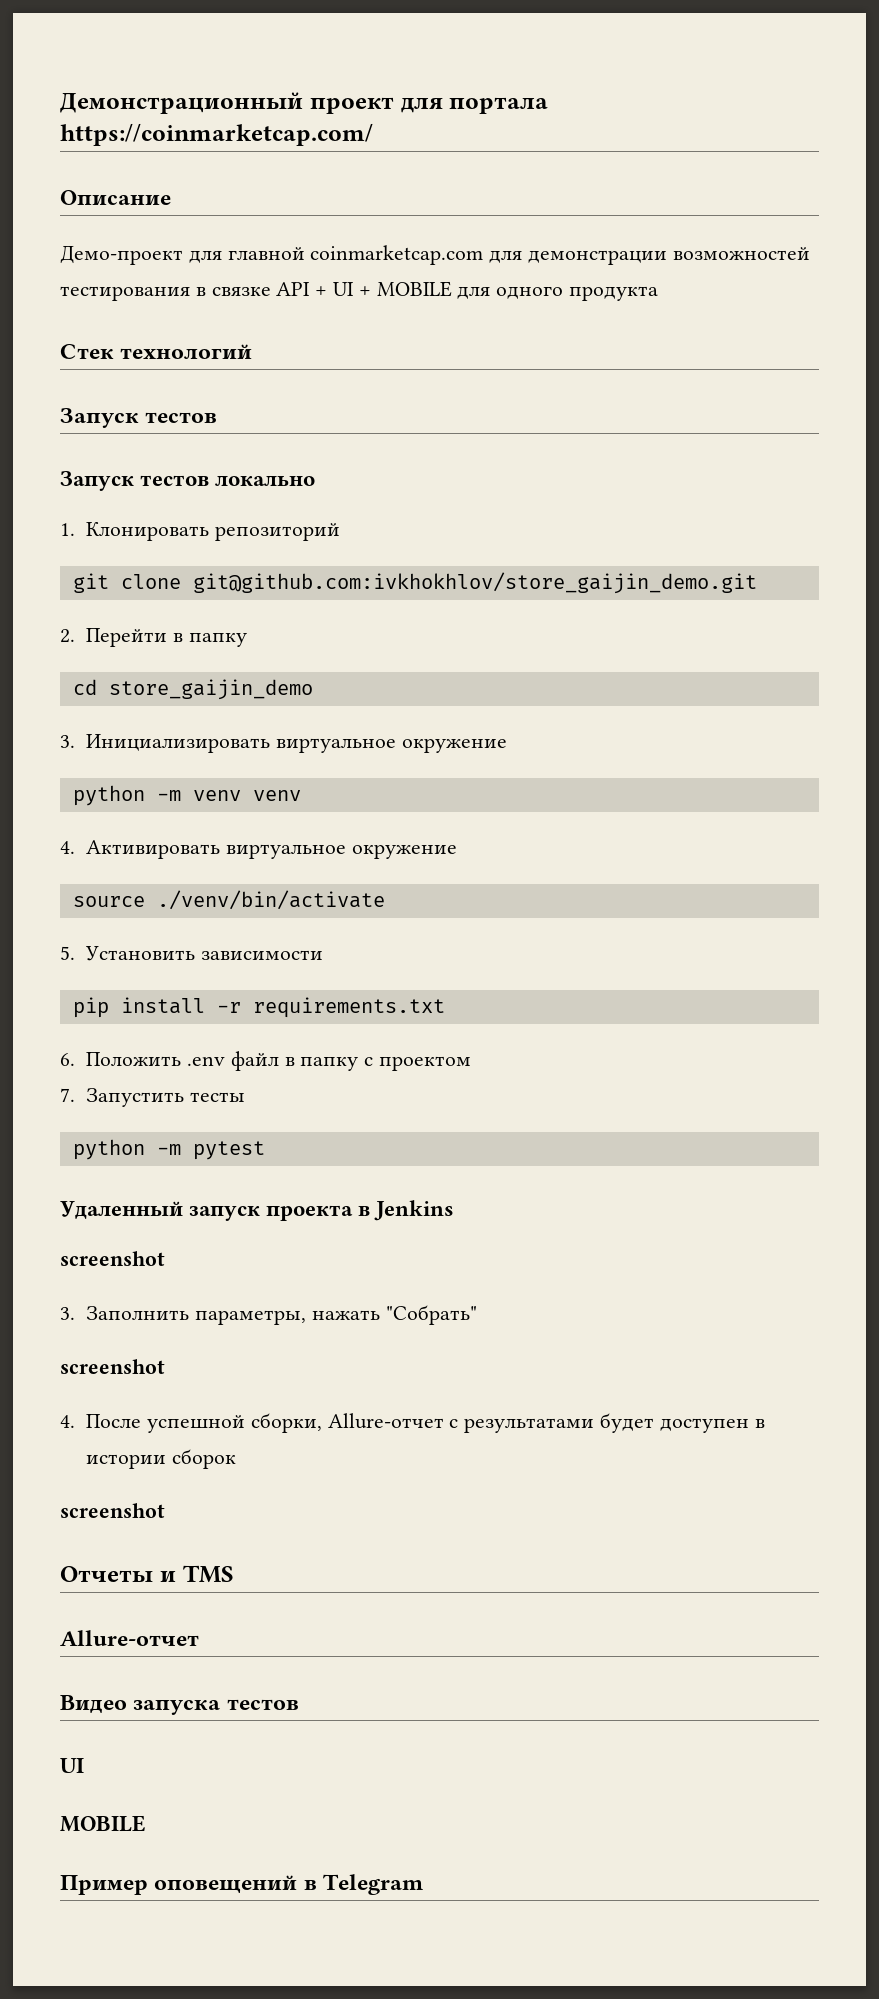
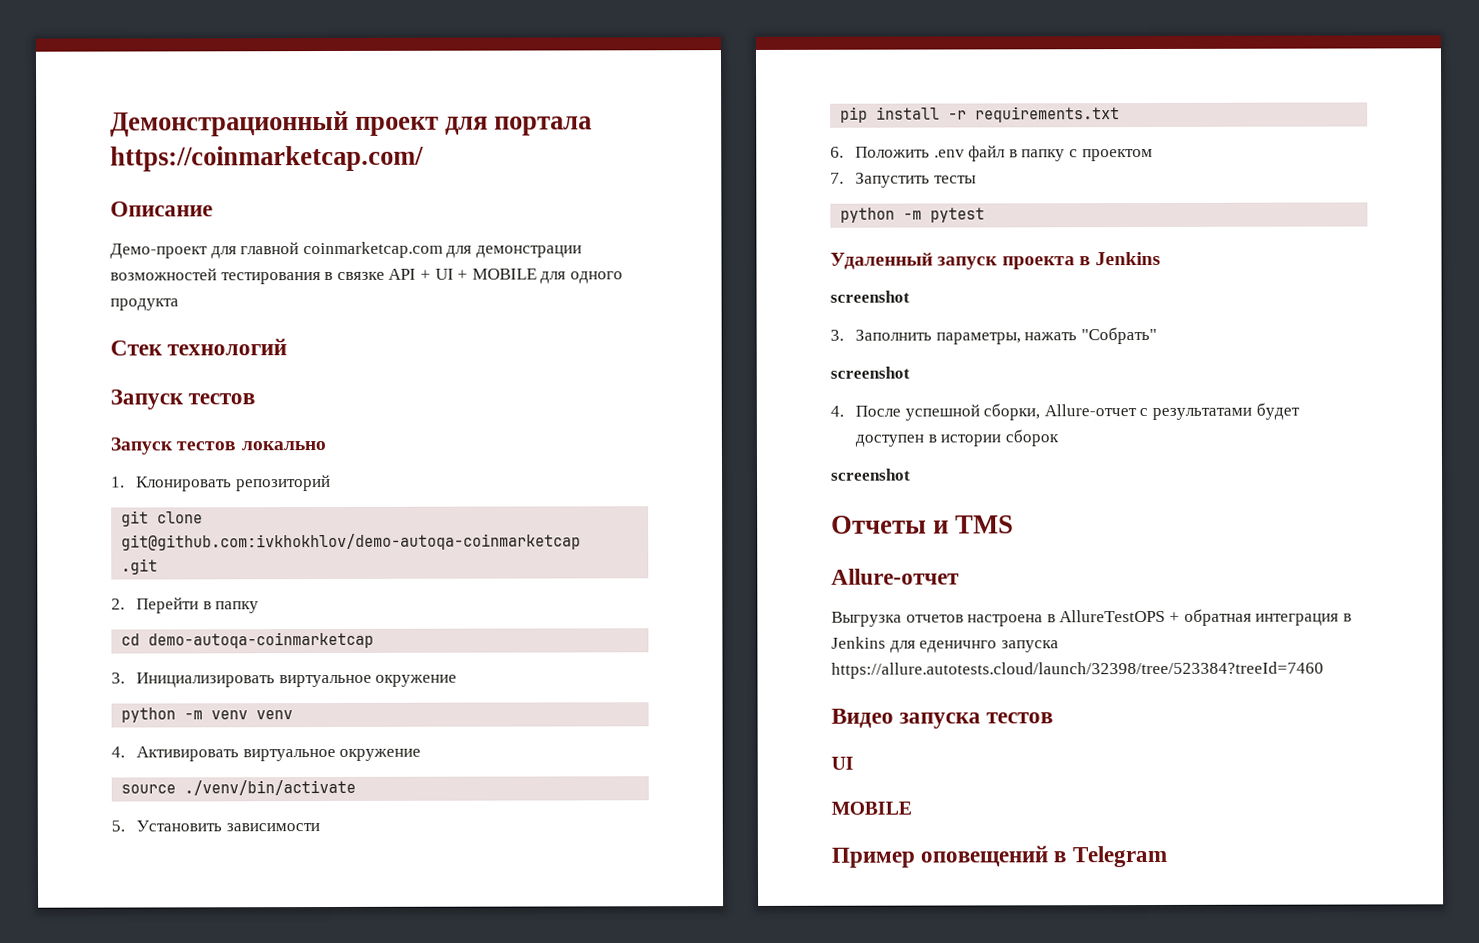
[192,572,757,594] git@github.com:ivkhokhlov/store_gaijin_demo.git -> [121,533,582,551] [121,558,159,575] git@github.com:ivkhokhlov/demo-autoqa-coinmarketcap // .git
[108,679,313,700] store_gaijin_demo -> [148,631,375,649] demo-autoqa-coinmarketcap
(199, 1638) none -> [831,608,1352,627] [831,636,1059,653] [831,661,1324,679] // Выгрузка отчетов настроена в AllureTestOPS + обратная интеграция в Jenkins для еденичнго запуска https://allure.autotests.cloud/launch/32398/tree/523384?treeId=7460

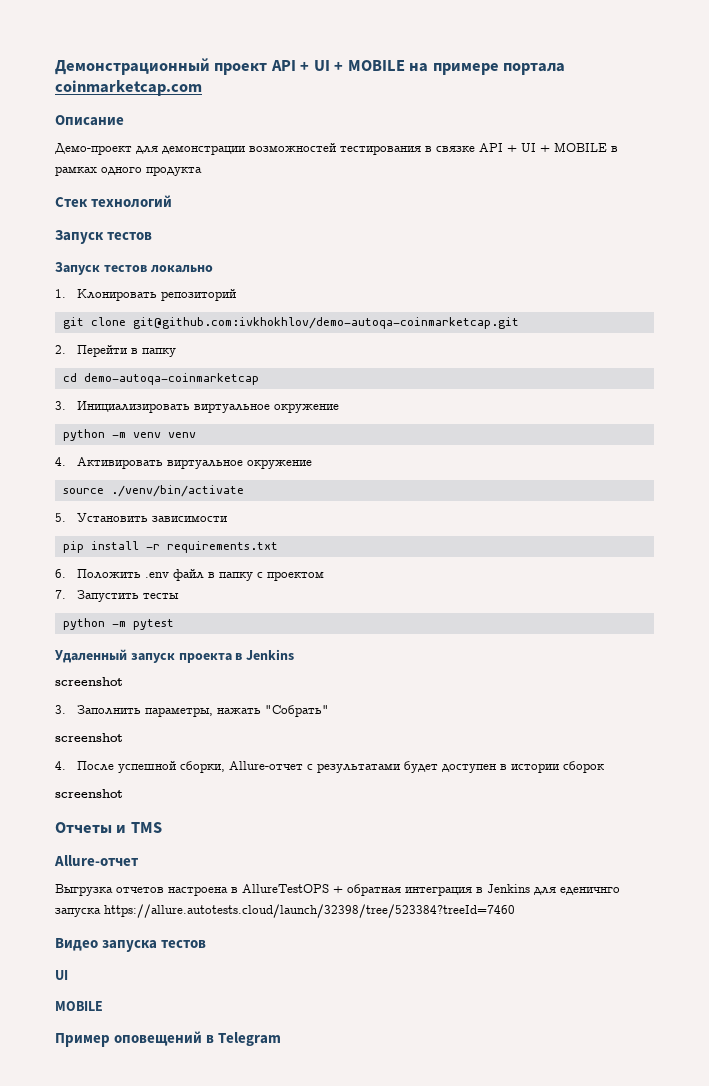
[445,116,593,136] [110,145,424,172] для портала https://coinmarketcap.com/ -> [270,60,566,75] [55,80,202,96] API + UI + MOBILE на примере портала coinmarketcap.com
[240,241,473,259] главной coinmarketcap.com для -> (158, 150) none
[540,271,567,284] для -> [611,146,618,152] [55,166,97,176] в рамках
[121,533,582,551] [121,558,159,575] git@github.com:ivkhokhlov/demo-autoqa-coinmarketcap // .git -> [132,317,519,329] git@github.com:ivkhokhlov/demo-autoqa-coinmarketcap.git

